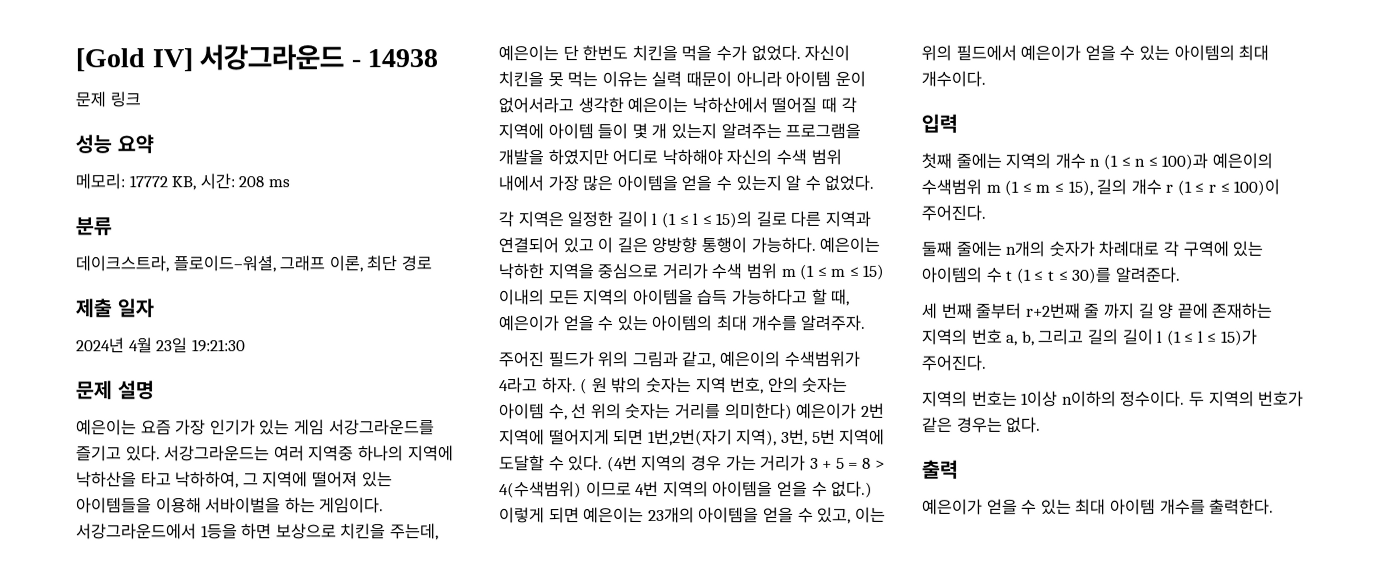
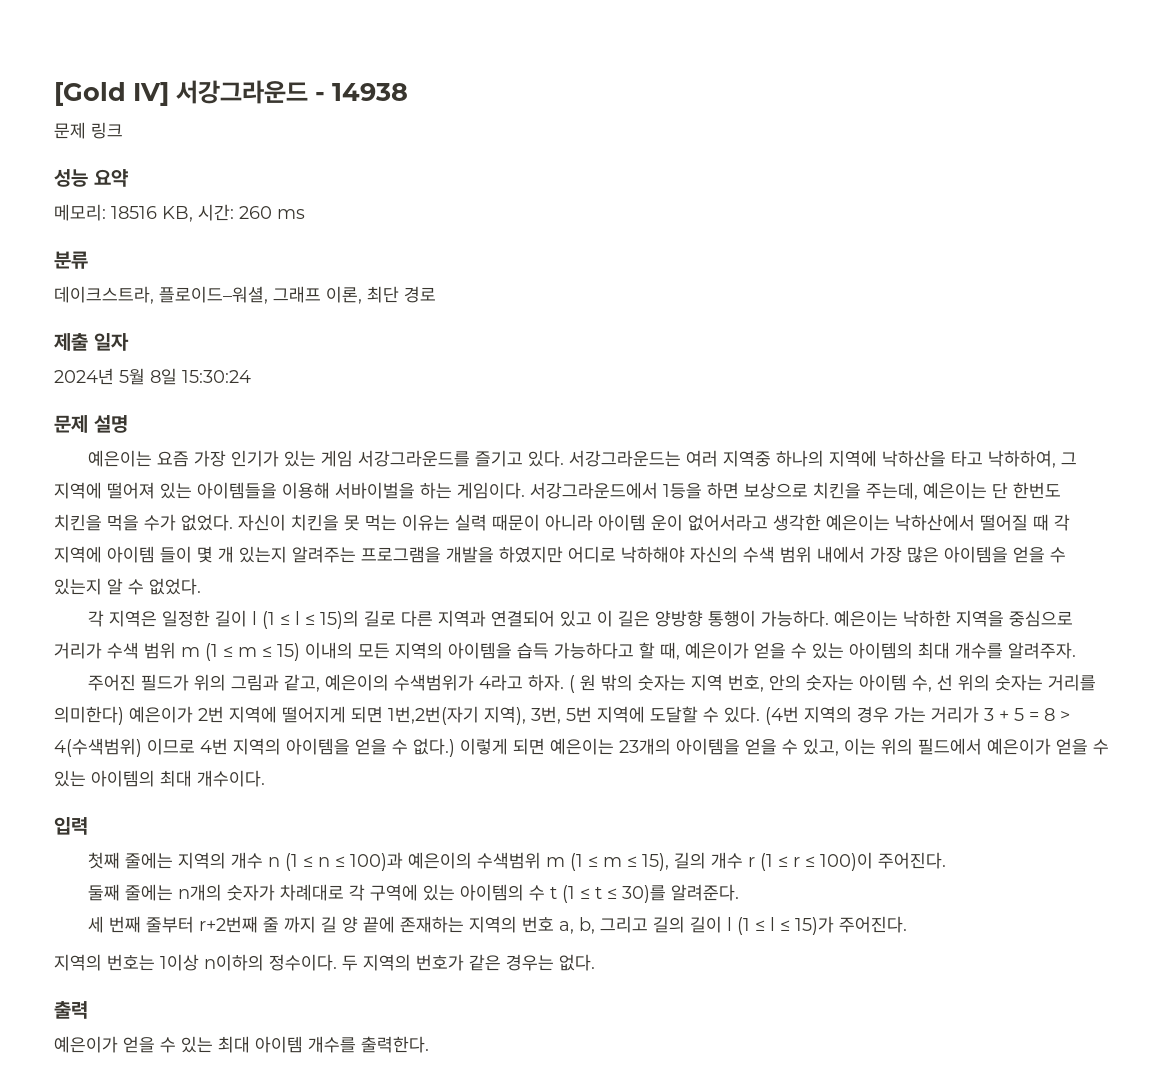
[128,175,168,188] 17772 -> [111,206,157,219] 18516
[238,176,265,188] 208 -> [239,206,272,219] 260
[128,337,246,354] 4월 23일 19:21:30 -> [119,368,251,385] 5월 8일 15:30:24

